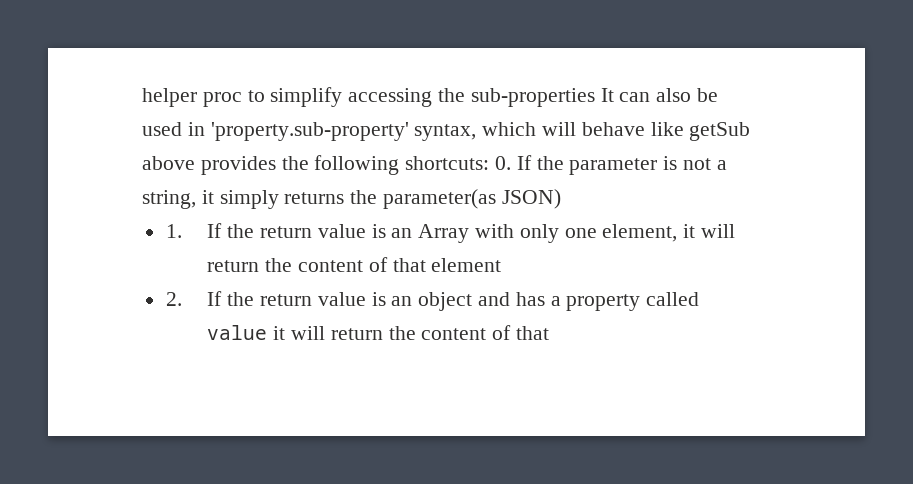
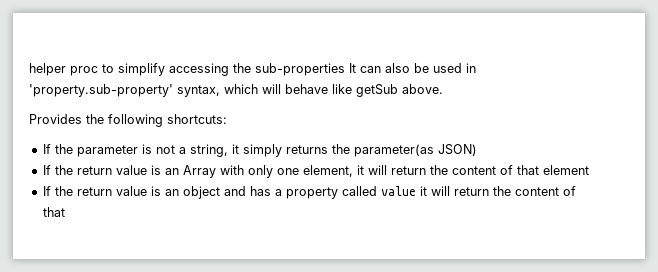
[142,156,276,175] above provides -> [402,84,443,94] [29,114,82,124] above. // Provides
[495,156,512,170] 0. -> (227, 119) //
[165,224,182,238] 1. -> (477, 150) none
[165,292,182,306] 2. -> (589, 170) none

